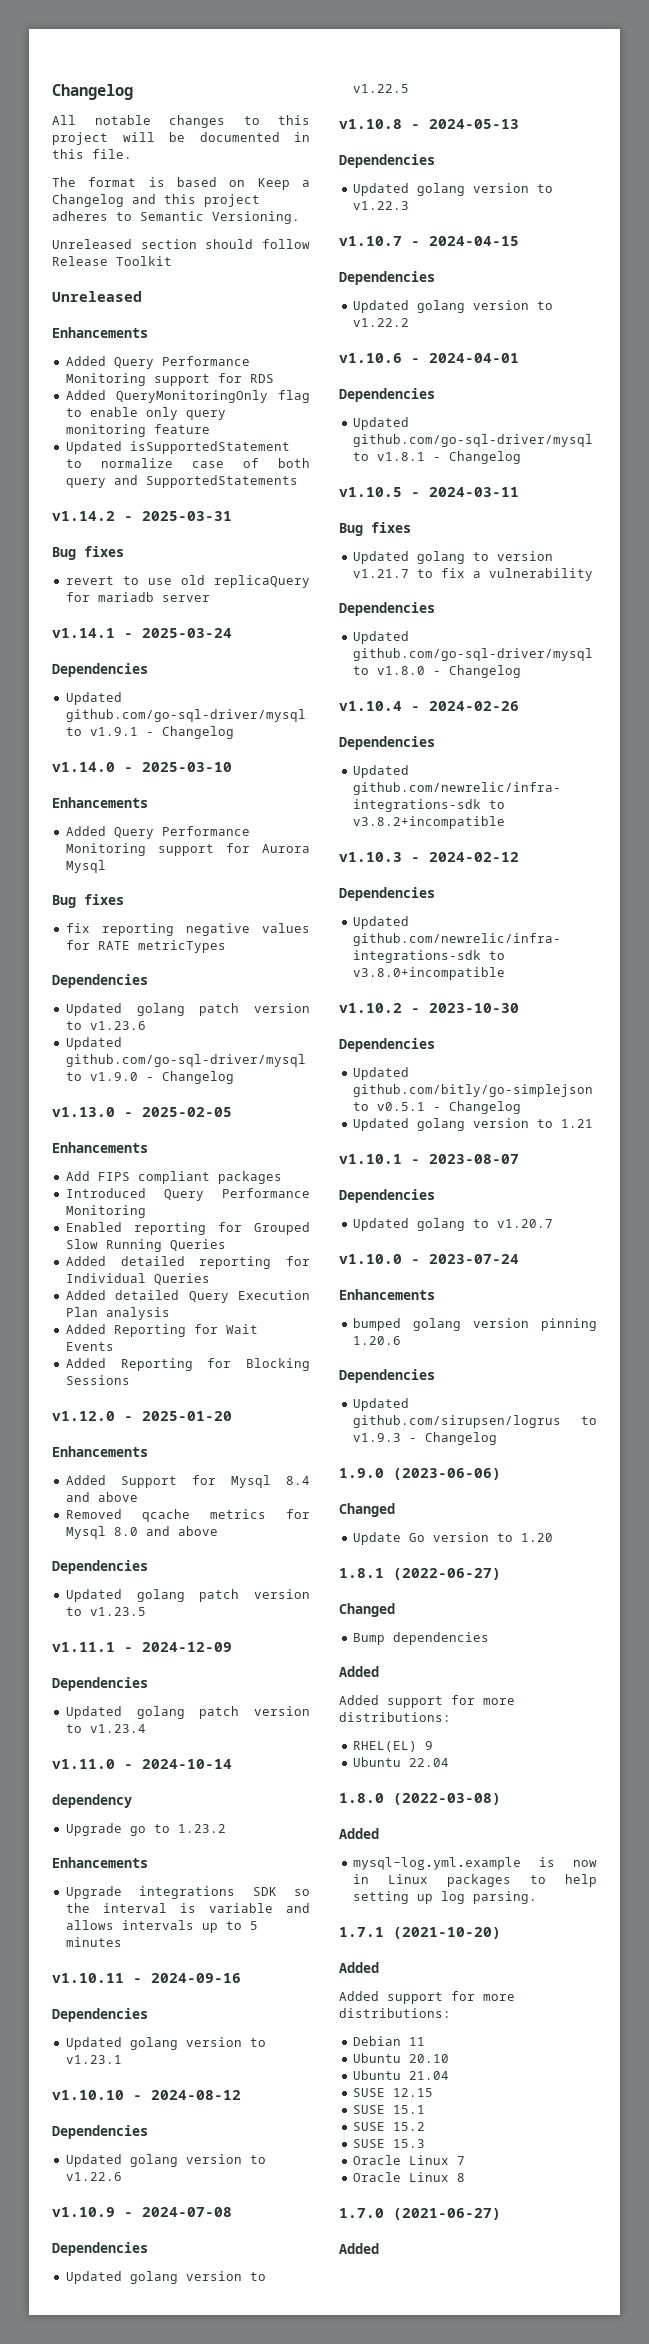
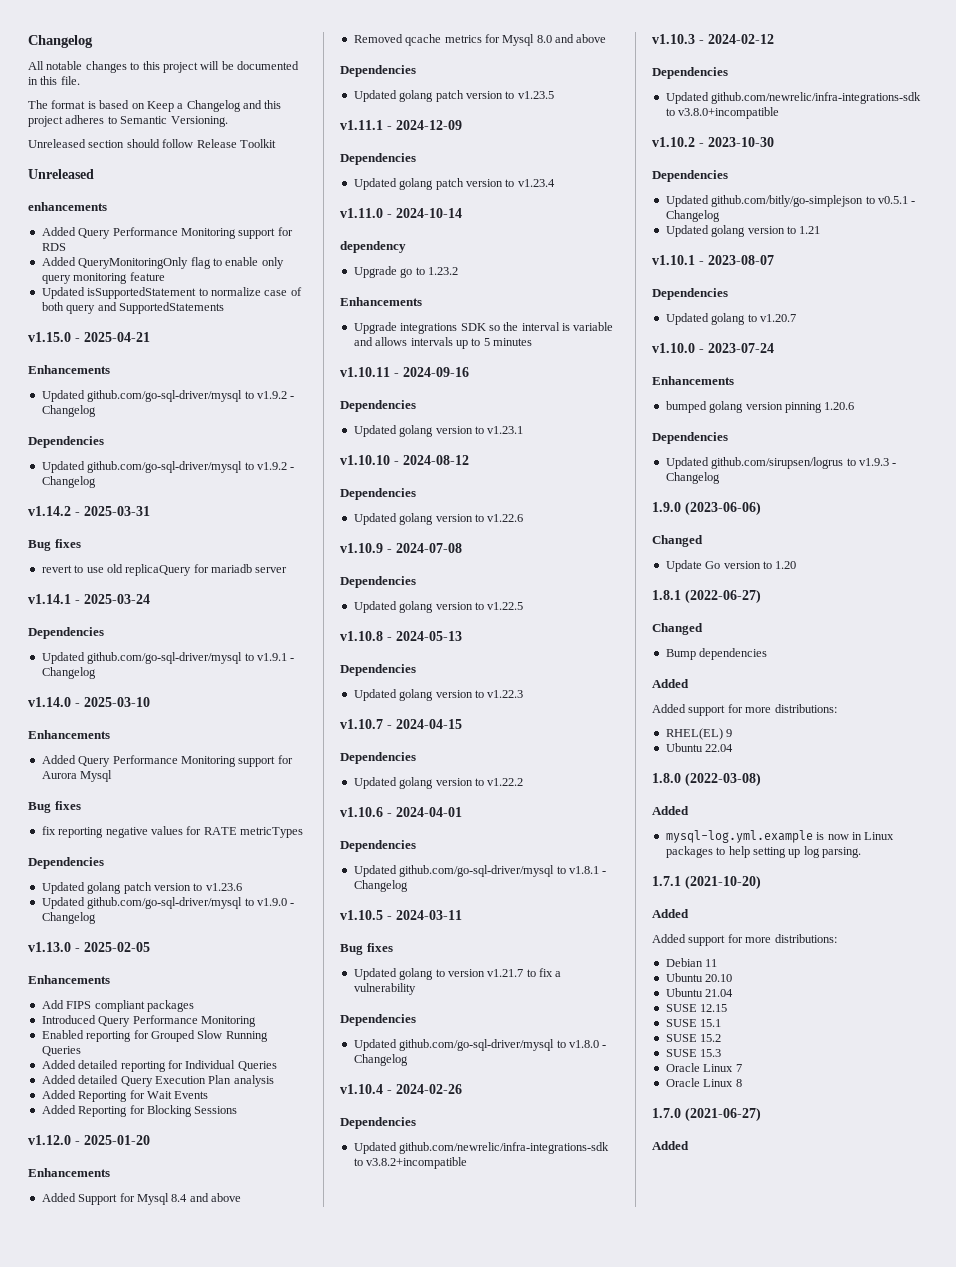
[52,327,148,338] Enhancements -> [28,202,107,211] enhancements
(298, 481) none -> [28,332,150,342] [28,365,110,374] [41,390,295,402] [41,405,96,417] [28,436,104,448] [41,461,295,473] [41,476,96,488] // v1.15.0 - 2025-04-21 // Enhancements // Updated github.com/go-sql-driver/mysql to v1.9.2 - Changelog // Dependencies // Updated github.com/go-sql-driver/mysql to v1.9.2 - Changelog

